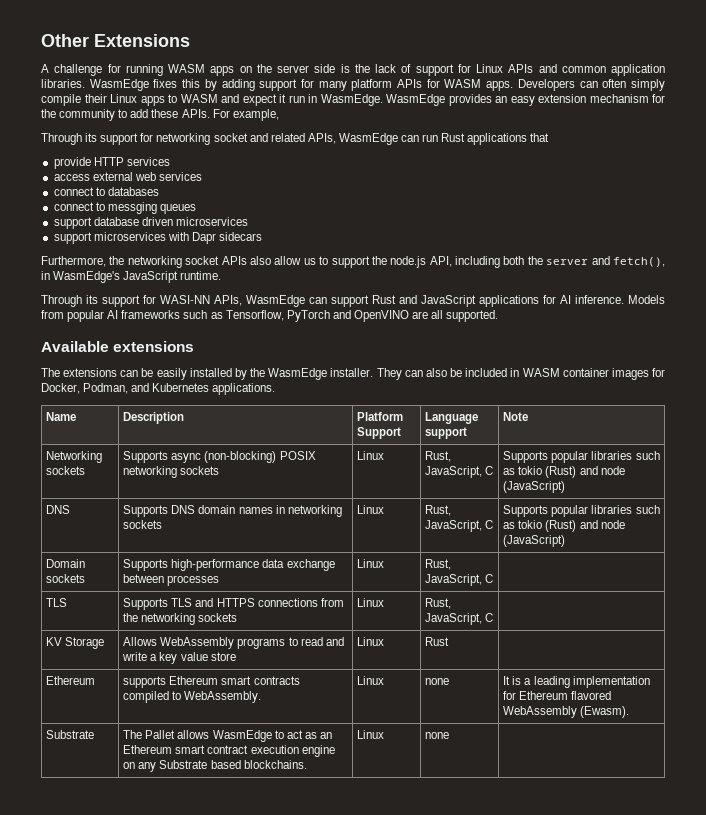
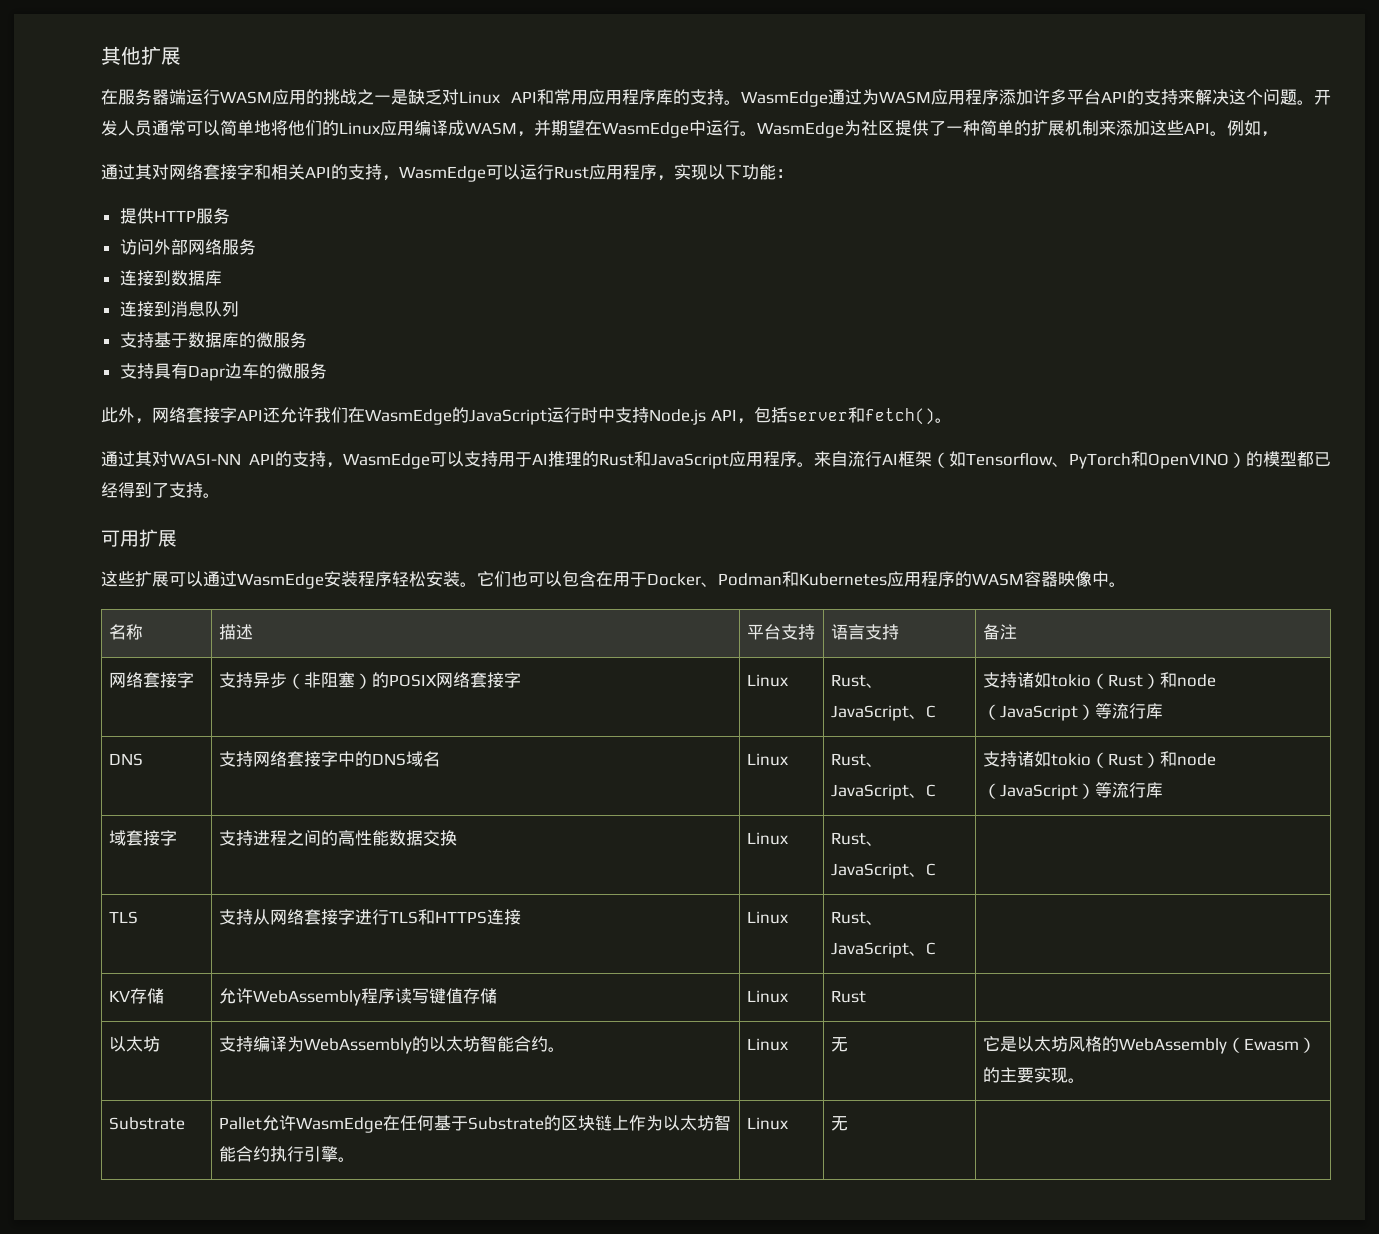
[41,34,190,47] [41,64,665,76] [41,79,665,91] [41,94,665,106] [41,109,279,121] [41,133,550,145] [53,157,170,169] [53,172,202,181] [53,187,159,196] [53,202,196,214] [53,217,248,229] [53,232,263,244] [41,256,666,268] [41,271,222,283] [41,295,665,307] [41,310,499,322] [41,341,195,352] [41,368,665,380] [41,383,276,395] [46,412,77,421] [123,412,185,424] [357,412,404,421] [357,427,402,439] [425,412,479,424] [425,427,468,439] [503,412,529,421] [46,451,103,463] [46,466,86,475] [123,451,316,463] [123,466,220,478] [357,451,385,460] [425,451,452,462] [425,466,494,478] [503,451,660,463] [503,466,625,478] [503,481,566,493] [46,505,71,514] [123,505,342,517] [123,520,163,529] [357,505,385,514] [425,505,452,516] [425,520,494,532] [503,505,660,517] [503,520,625,532] [503,535,566,547] [46,559,86,568] [46,574,86,583] [123,559,335,571] [123,574,220,586] [357,559,385,568] [425,559,452,570] [425,574,494,586] [46,598,68,607] [123,598,344,610] [123,613,238,625] [357,598,385,607] [425,598,452,609] [425,613,494,625] [46,637,105,649] [123,637,344,649] [122,652,236,664] [357,637,385,646] [425,637,450,646] [46,676,96,685] [123,676,300,688] [123,691,262,703] [357,676,385,685] [425,678,450,685] [503,676,650,688] [503,691,612,700] [503,706,630,718] [46,730,95,739] [123,730,332,742] [123,745,335,757] [123,760,307,772] [357,730,385,739] [425,732,450,739] Other Extensions // A challenge for running WASM apps on the server side is the lack of support for Linux APIs and common application libraries. WasmEdge fixes this by adding support for many platform APIs for WASM apps. Developers can often simply compile their Linux apps to WASM and expect it run in WasmEdge. WasmEdge provides an easy extension mechanism for the community to add these APIs. For example, // Through its support for networking socket and related APIs, WasmEdge can run Rust applications that // provide HTTP services // access external web services // connect to databases // connect to messging queues // support database driven microservices // support microservices with Dapr sidecars // Furthermore, the networking socket APIs also allow us to support the node.js API, including both the server and fetch(), in WasmEdge's JavaScript runtime. // Through its support for WASI-NN APIs, WasmEdge can support Rust and JavaScript applications for AI inference. Models from popular AI frameworks such as Tensorflow, PyTorch and OpenVINO are all supported. // Available extensions // The extensions can be easily installed by the WasmEdge installer. They can also be included in WASM container images for Docker, Podman, and Kubernetes applications. // Name | Description | Platform Support | Language support | Note // Networking sockets | Supports async (non-blocking) POSIX networking sockets | Linux | Rust, JavaScript, C | Supports popular libraries such as tokio (Rust) and node (JavaScript) // DNS | Supports DNS domain names in networking sockets | Linux | Rust, JavaScript, C | Supports popular libraries such as tokio (Rust) and node (JavaScript) // Domain sockets | Supports high-performance data exchange between processes | Linux | Rust, JavaScript, C | // TLS | Supports TLS and HTTPS connections from the networking sockets | Linux | Rust, JavaScript, C | // KV Storage | Allows WebAssembly programs to read and write a key value store | Linux | Rust | // Ethereum | supports Ethereum smart contracts compiled to WebAssembly. | Linux | none | It is a leading implementation for Ethereum flavored WebAssembly (Ewasm). // Substrate | The Pallet allows WasmEdge to act as an Ethereum smart contract execution engine on any Substrate based blockchains. | Linux | none -> [101,46,181,65] [101,89,1331,107] [101,120,1278,138] [101,164,793,182] [119,208,230,224] [119,239,256,255] [119,270,222,286] [119,301,239,317] [119,332,307,348] [119,363,327,381] [101,407,952,425] [101,451,1331,469] [101,482,220,498] [101,529,177,547] [101,571,1126,589] [108,624,143,640] [218,624,253,640] [746,624,815,640] [830,624,899,640] [982,624,1017,640] [108,672,194,688] [218,672,521,689] [746,674,788,687] [830,674,883,688] [830,705,936,721] [982,672,1216,689] [982,703,1163,721] [108,753,143,766] [218,751,440,767] [746,753,788,766] [830,753,883,767] [830,784,936,800] [982,751,1216,768] [982,782,1163,800] [108,830,177,846] [218,830,457,846] [746,832,788,845] [830,832,883,846] [830,863,936,879] [108,911,138,924] [218,909,521,925] [746,911,788,924] [830,911,883,925] [830,942,936,958] [108,988,164,1004] [218,988,497,1006] [746,990,788,1003] [830,990,866,1003] [108,1036,160,1052] [218,1035,565,1054] [746,1038,788,1051] [830,1037,848,1052] [982,1036,1316,1054] [982,1067,1085,1083] [108,1117,185,1130] [218,1114,731,1133] [218,1146,355,1162] [746,1117,788,1130] [830,1116,848,1131] 其他扩展 // 在服务器端运行WASM应用的挑战之一是缺乏对Linux API和常用应用程序库的支持。WasmEdge通过为WASM应用程序添加许多平台API的支持来解决这个问题。开发人员通常可以简单地将他们的Linux应用编译成WASM，并期望在WasmEdge中运行。WasmEdge为社区提供了一种简单的扩展机制来添加这些API。例如， // 通过其对网络套接字和相关API的支持，WasmEdge可以运行Rust应用程序，实现以下功能： // 提供HTTP服务 // 访问外部网络服务 // 连接到数据库 // 连接到消息队列 // 支持基于数据库的微服务 // 支持具有Dapr边车的微服务 // 此外，网络套接字API还允许我们在WasmEdge的JavaScript运行时中支持Node.js API，包括server和fetch()。 // 通过其对WASI-NN API的支持，WasmEdge可以支持用于AI推理的Rust和JavaScript应用程序。来自流行AI框架（如Tensorflow、PyTorch和OpenVINO）的模型都已经得到了支持。 // 可用扩展 // 这些扩展可以通过WasmEdge安装程序轻松安装。它们也可以包含在用于Docker、Podman和Kubernetes应用程序的WASM容器映像中。 // 名称 | 描述 | 平台支持 | 语言支持 | 备注 // 网络套接字 | 支持异步（非阻塞）的POSIX网络套接字 | Linux | Rust、JavaScript、C | 支持诸如tokio（Rust）和node（JavaScript）等流行库 // DNS | 支持网络套接字中的DNS域名 | Linux | Rust、JavaScript、C | 支持诸如tokio（Rust）和node（JavaScript）等流行库 // 域套接字 | 支持进程之间的高性能数据交换 | Linux | Rust、JavaScript、C | // TLS | 支持从网络套接字进行TLS和HTTPS连接 | Linux | Rust、JavaScript、C | // KV存储 | 允许WebAssembly程序读写键值存储 | Linux | Rust | // 以太坊 | 支持编译为WebAssembly的以太坊智能合约。 | Linux | 无 | 它是以太坊风格的WebAssembly（Ewasm）的主要实现。 // Substrate | Pallet允许WasmEdge在任何基于Substrate的区块链上作为以太坊智能合约执行引擎。 | Linux | 无

